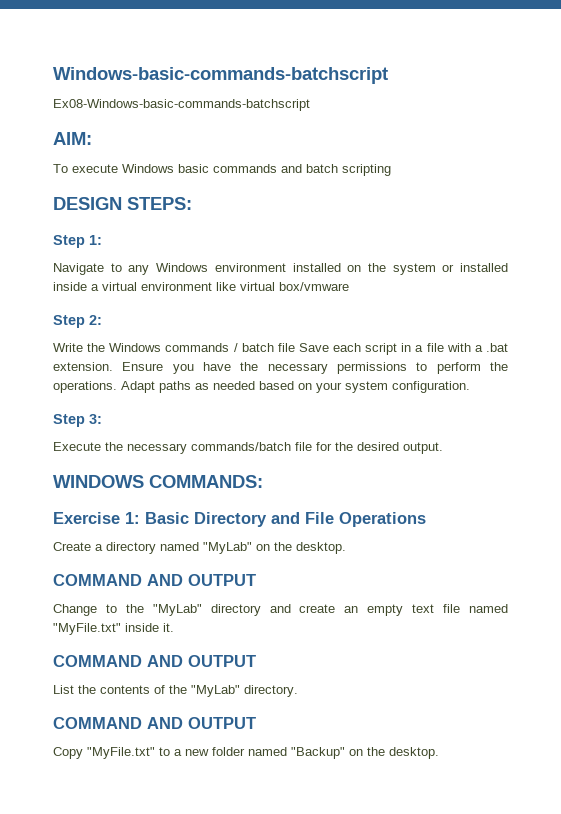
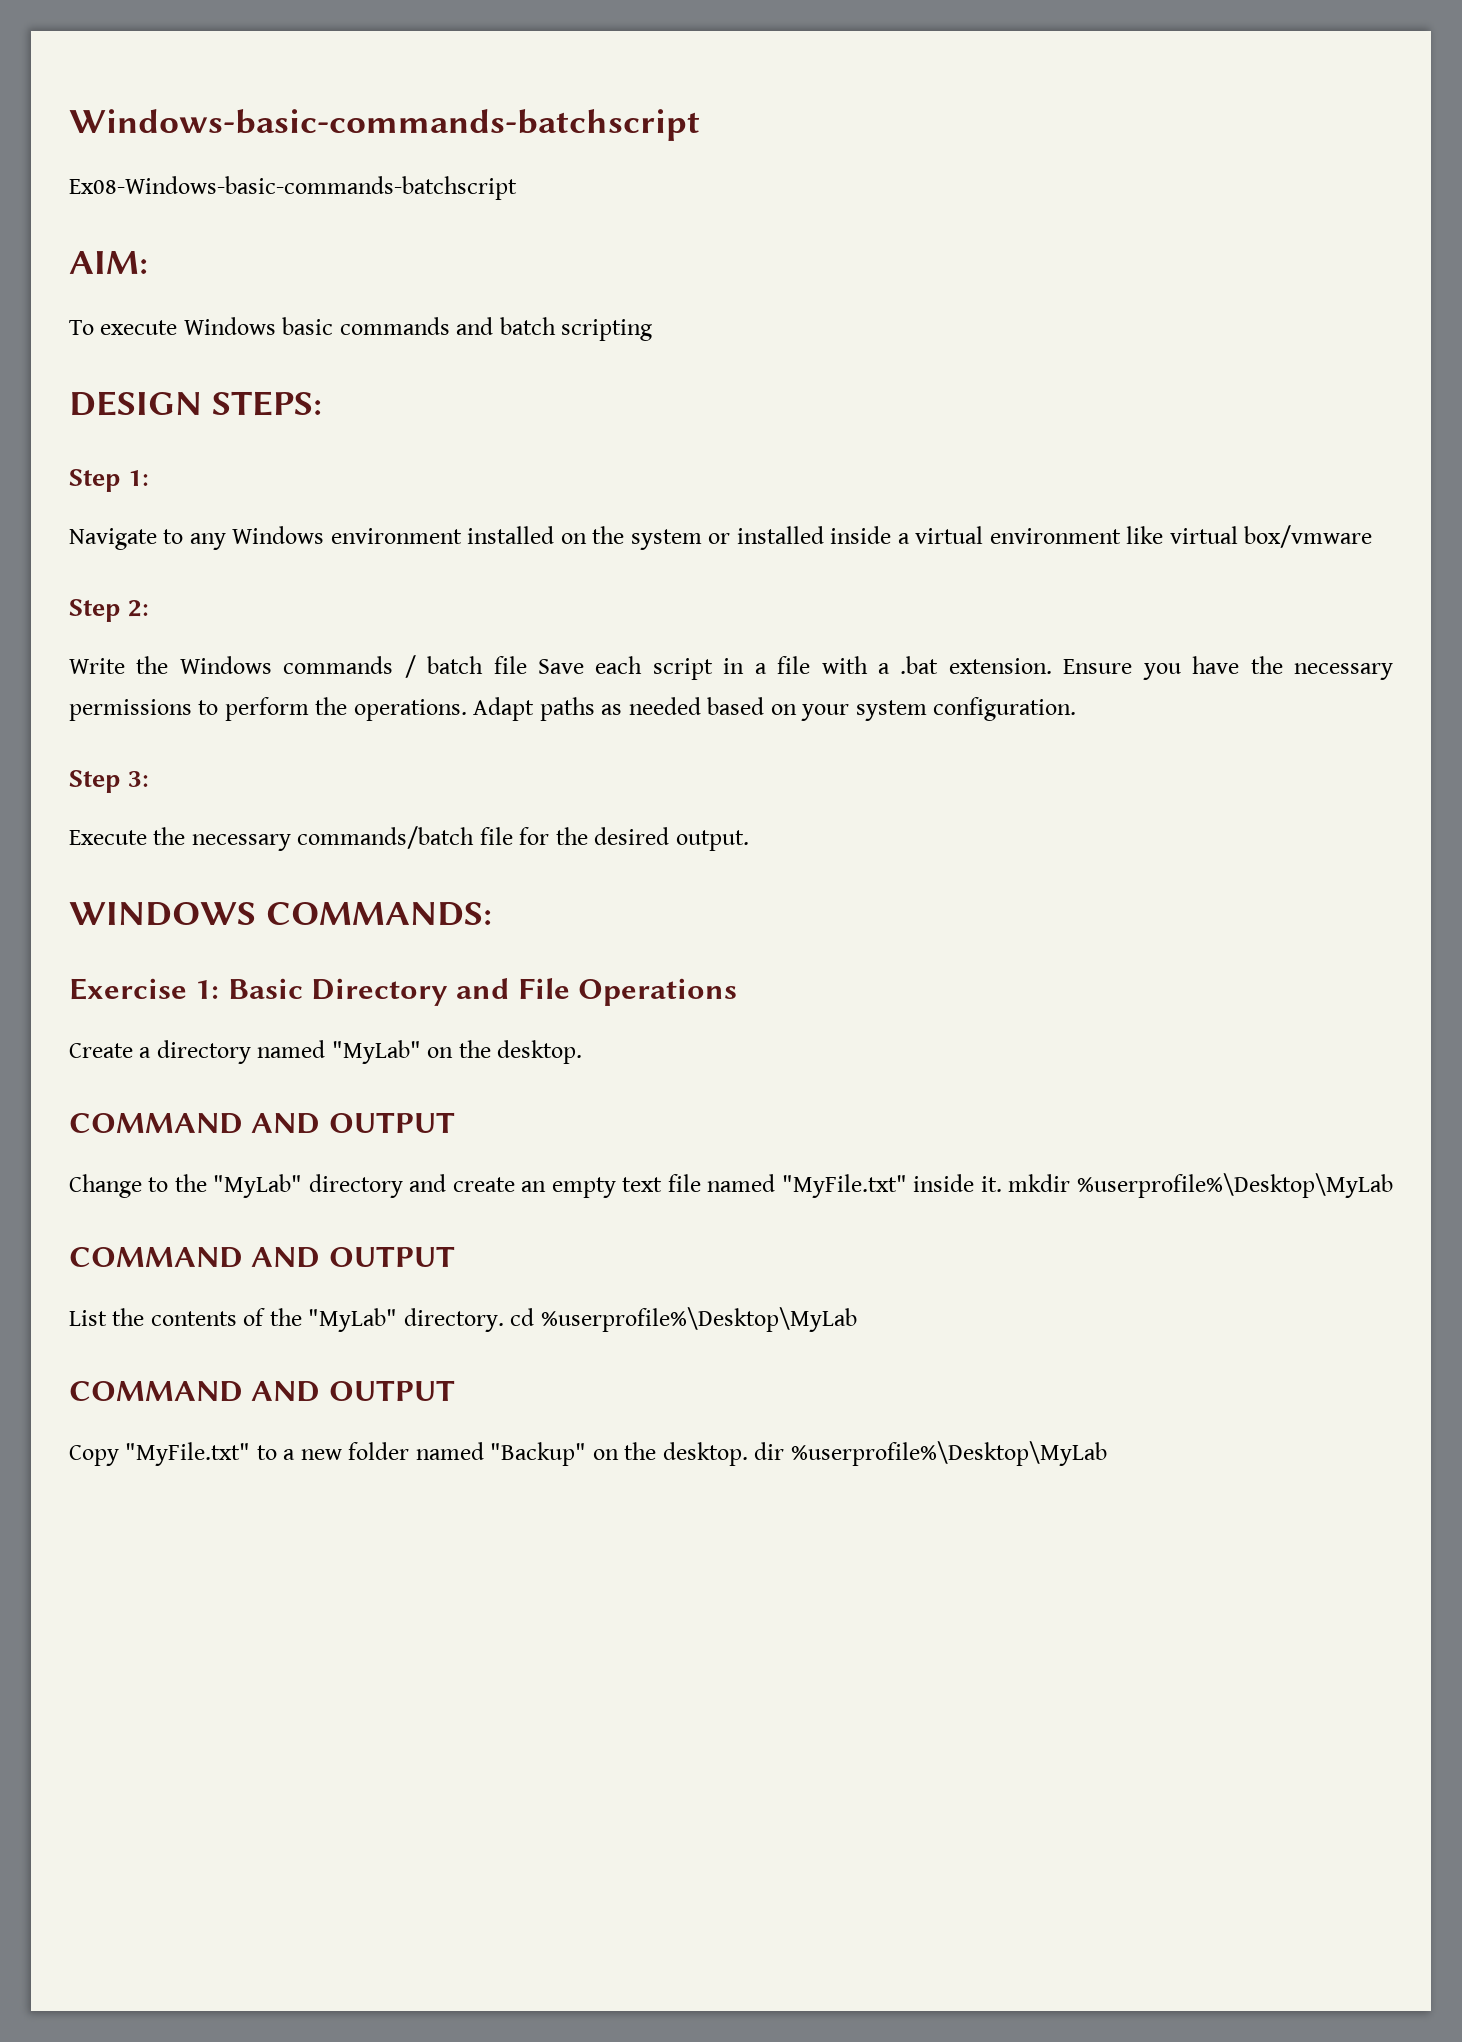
(174, 627) none -> [1008,1173,1393,1198] mkdir %userprofile%\Desktop\MyLab
(298, 691) none -> [510,1307,857,1332] cd %userprofile%\Desktop\MyLab
(439, 753) none -> [754,1441,1107,1466] dir %userprofile%\Desktop\MyLab

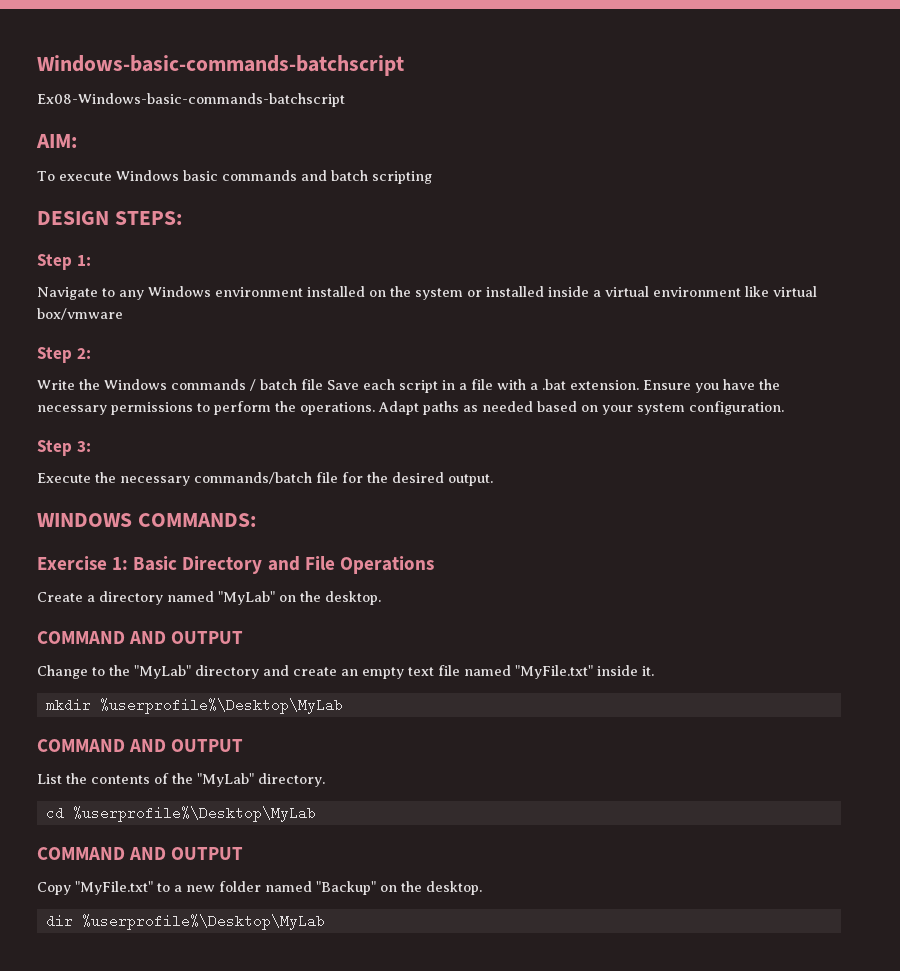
(1002, 1184) none -> (654, 671) //
(504, 1320) none -> (325, 780) //
(748, 1454) none -> (482, 888) //

